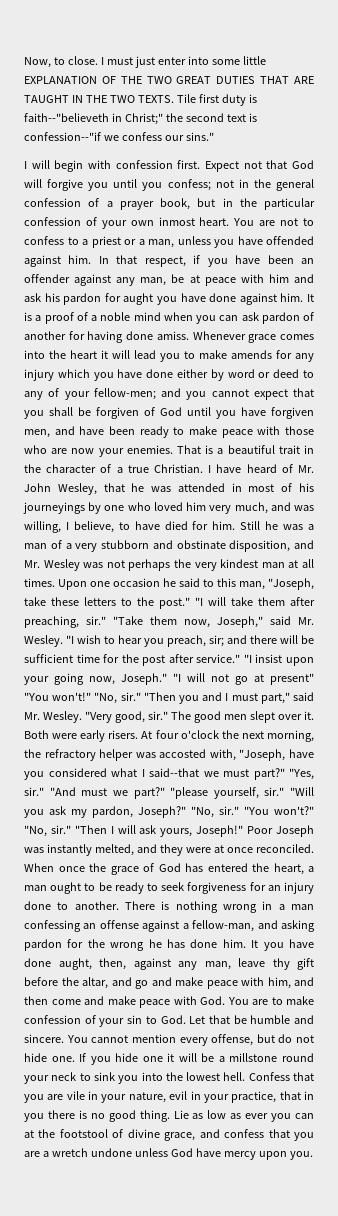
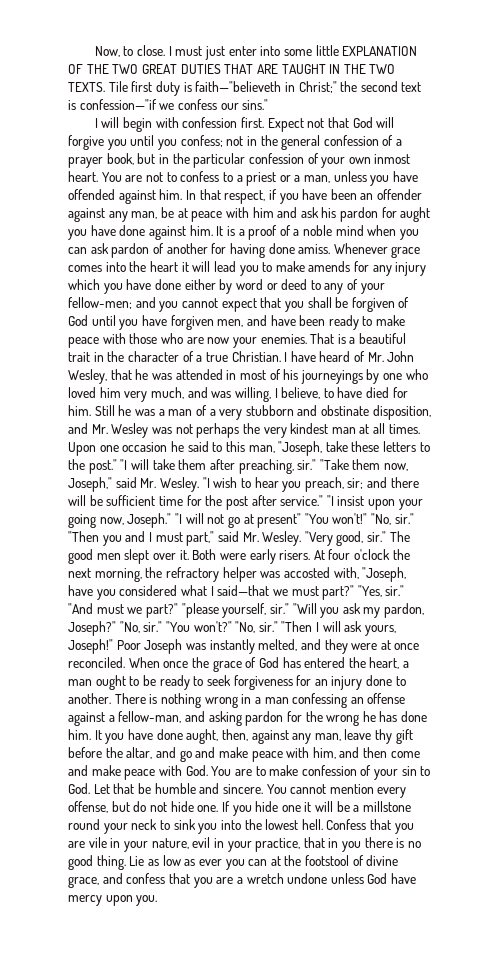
[24,113,109,122] faith--"believeth -> [195,81,282,92] faith—"believeth
[24,132,101,141] confession--"if -> [79,99,157,110] confession—"if
[149,768,199,777] said--that -> [217,585,270,596] said—that

